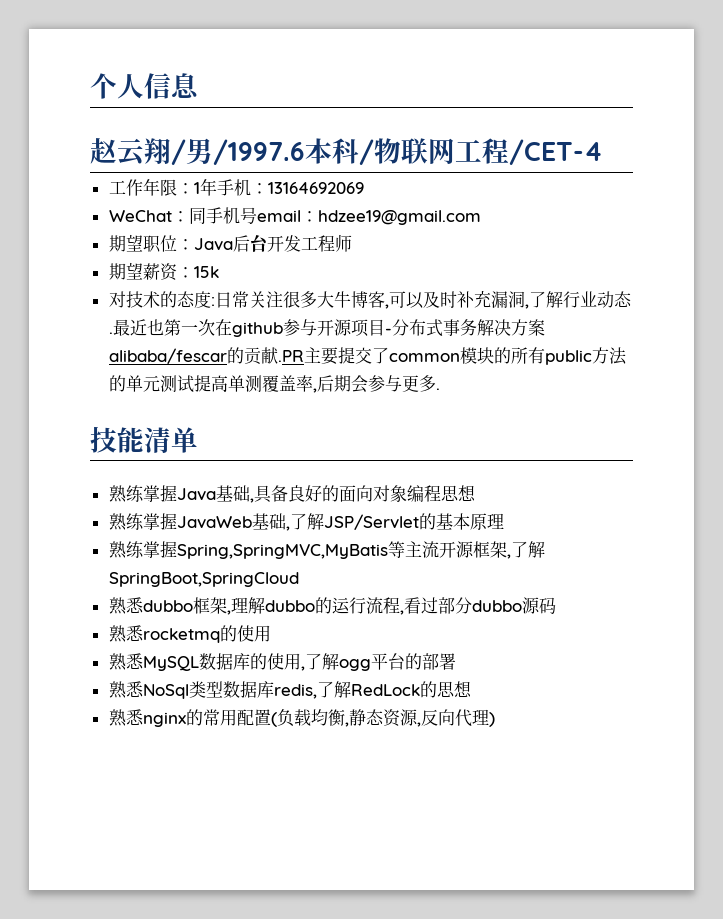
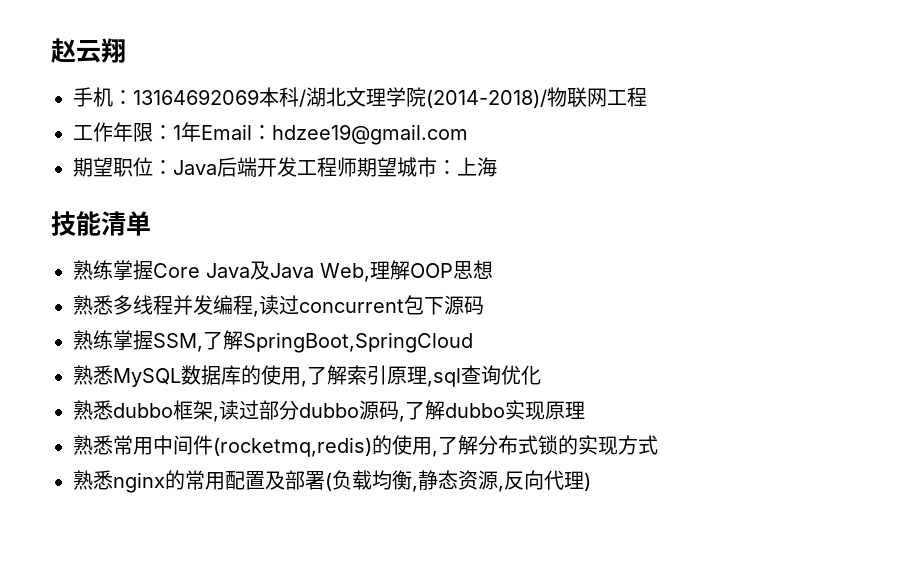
[90,73,200,99] 个人信息 // -> (51, 50) none
[171,138,374,165] /男/1997.6本科/ -> [73,87,547,108] // 手机：13164692069本科/湖北文理学院(2014-2018)/
[509,139,603,165] /CET-4 -> (647, 97) none
[216,179,364,196] [108,207,301,224] 手机：13164692069 // WeChat：同手机号email -> [201,124,252,140] Email
[249,234,268,252] 台 -> [237,157,257,177] 端
[108,262,219,281] [108,290,632,309] [108,319,545,337] [108,347,627,365] [108,375,440,393] [90,426,198,453] [108,485,476,503] [108,513,504,531] [108,541,545,559] [108,572,299,587] [108,597,556,615] [108,625,271,643] // 期望薪资：15k // 对技术的态度:日常关注很多大牛博客,可以及时补充漏洞,了解行业动态.最近也第一次在github参与开源项目-分布式事务解决方案alibaba/fescar的贡献.PR主要提交了common模块的所有public方法的单元测试提高单测覆盖率,后期会参与更多. // 技能清单 // 熟练掌握Java基础,具备良好的面向对象编程思想 // 熟练掌握JavaWeb基础,了解JSP/Servlet的基本原理 // 熟练掌握Spring,SpringMVC,MyBatis等主流开源框架,了解SpringBoot,SpringCloud // 熟悉dubbo框架,理解dubbo的运行流程,看过部分dubbo源码 // 熟悉rocketmq的使用 -> [357,157,497,177] [51,211,151,236] [73,260,493,282] [73,295,484,317] [73,330,473,353] 期望城市：上海 // 技能清单 // 熟练掌握Core Java及Java Web,理解OOP思想 // 熟悉多线程并发编程,读过concurrent包下源码 // 熟练掌握SSM,了解SpringBoot,SpringCloud
[338,653,456,671] [108,681,472,699] ogg平台的部署 // 熟悉NoSql类型数据库redis,了解RedLock的思想 -> [347,365,541,387] [73,400,585,422] [73,435,658,457] 索引原理,sql查询优化 // 熟悉dubbo框架,读过部分dubbo源码,了解dubbo实现原理 // 熟悉常用中间件(rocketmq,redis)的使用,了解分布式锁的实现方式
(271, 717) none -> [265,470,325,490] 及部署

